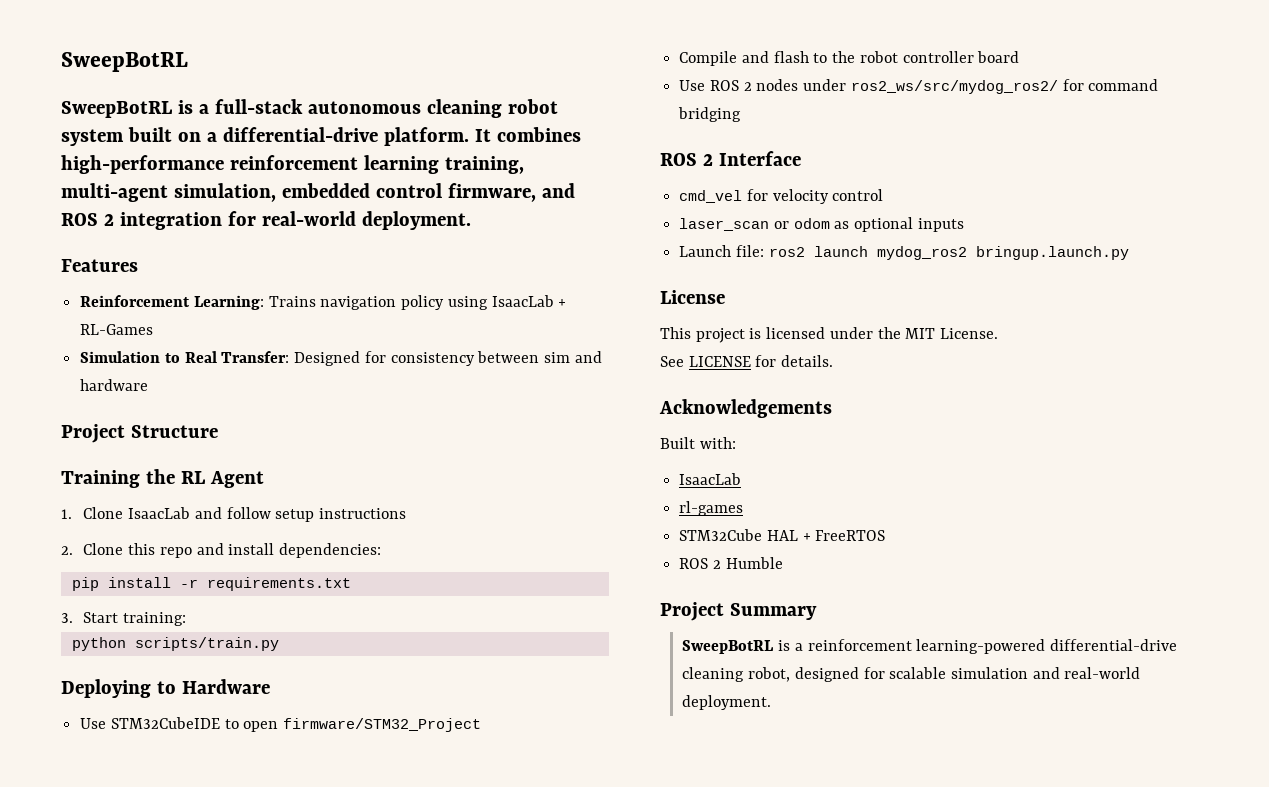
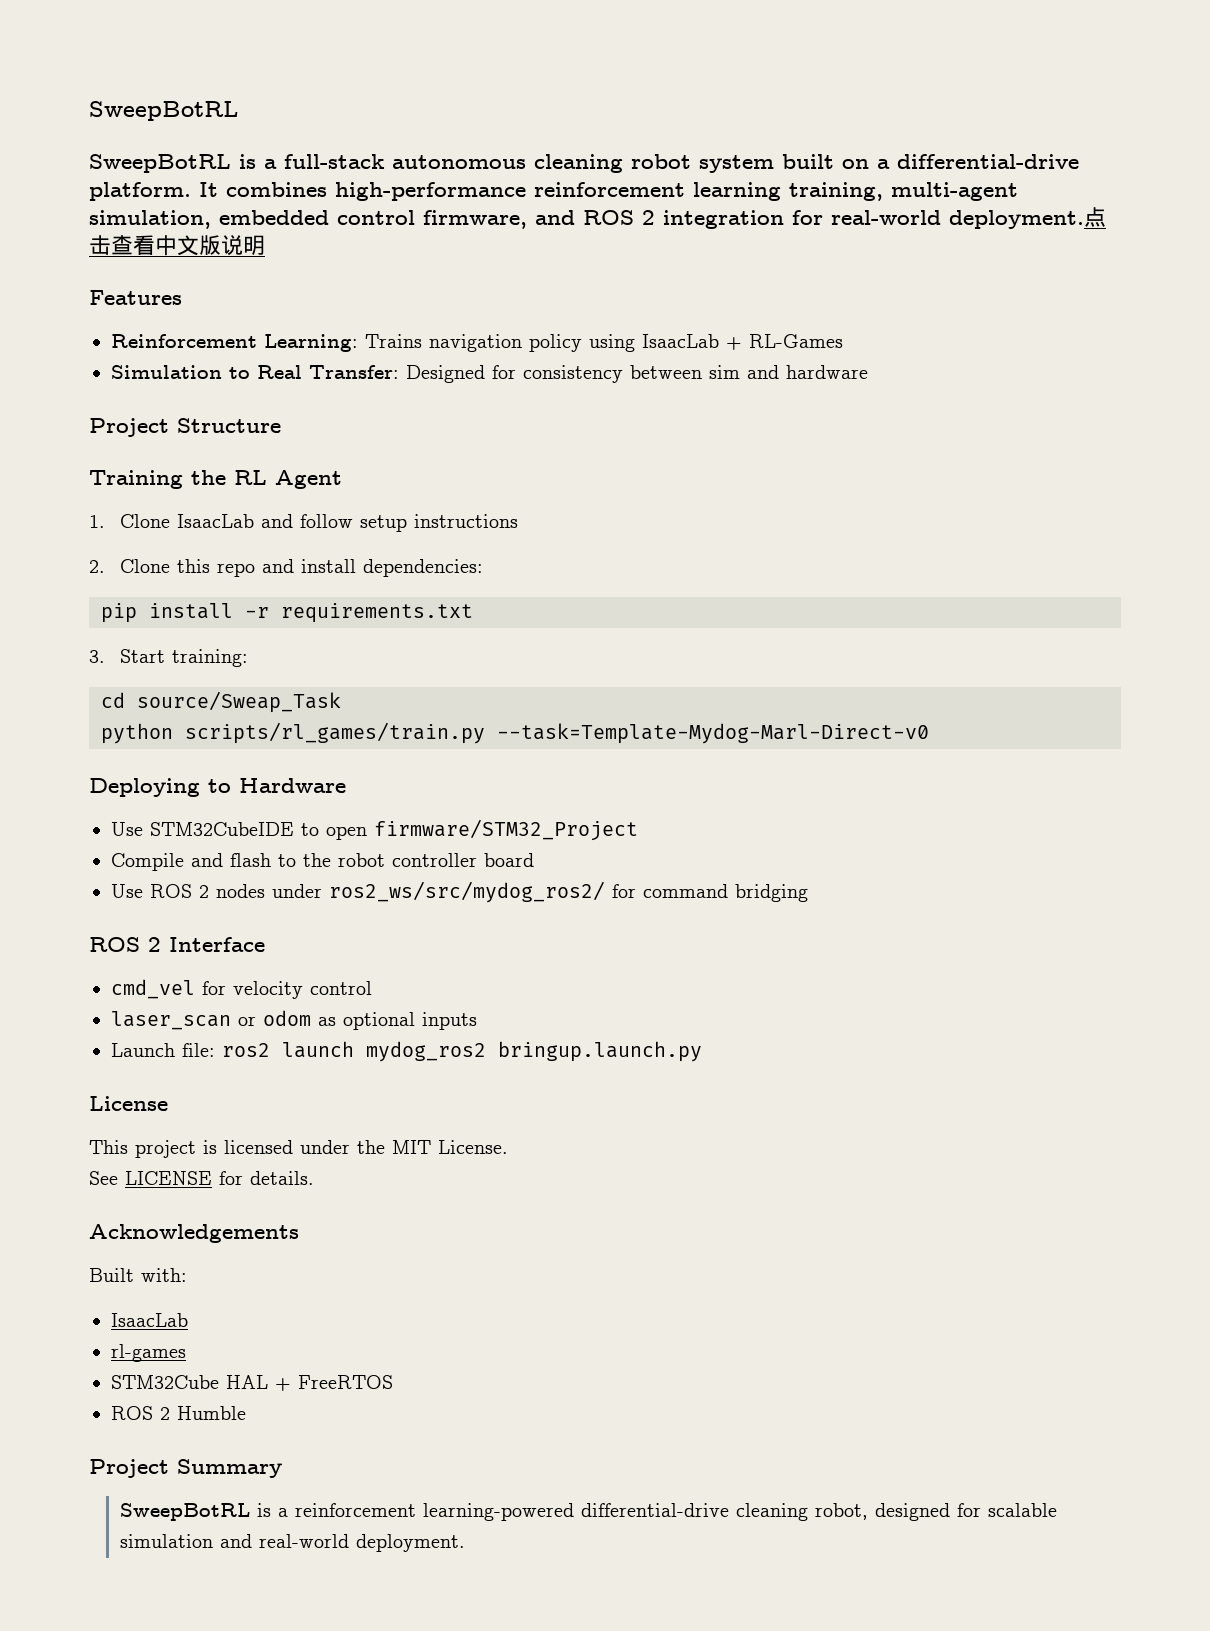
(471, 220) none -> [1084,207,1106,227] [89,235,265,256] 点击查看中文版说明
(187, 619) none -> [101,691,341,713] // cd source/Sweap_Task
[134,637,279,651] scripts/train.py -> [185,722,929,744] scripts/rl_games/train.py --task=Template-Mydog-Marl-Direct-v0

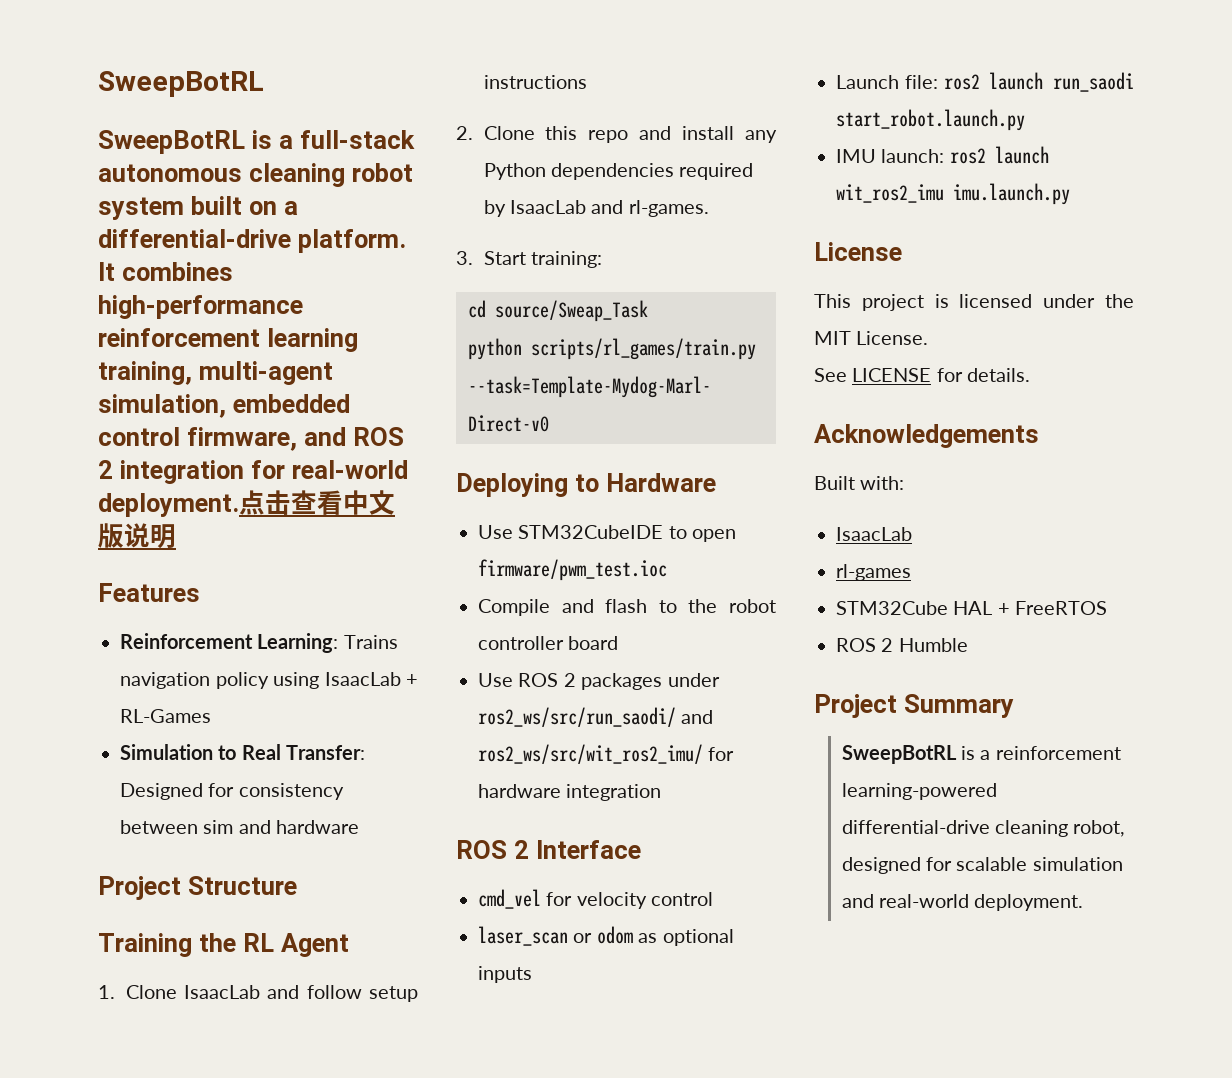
[362,559,483,577] [101,603,473,623] dependencies: // pip install -r requirements.txt -> [745,130,777,143] [483,163,754,180] [483,200,709,217] any Python dependencies required by IsaacLab and rl-games.
[374,819,638,841] firmware/STM32_Project -> [478,559,667,581] firmware/pwm_test.ioc
[216,881,808,903] nodes under ros2_ws/src/mydog_ros2/ for command bridging -> [581,673,720,690] [478,707,714,727] [478,744,735,764] [478,784,662,801] packages under ros2_ws/src/run_saodi/ and ros2_ws/src/wit_ros2_imu/ for hardware integration
[366,1041,702,1062] mydog_ros2 bringup.launch.py -> [1053,72,1134,92] [836,109,1025,131] [836,146,1049,164] [836,183,1070,205] run_saodi start_robot.launch.py // IMU launch: ros2 launch wit_ros2_imu imu.launch.py

